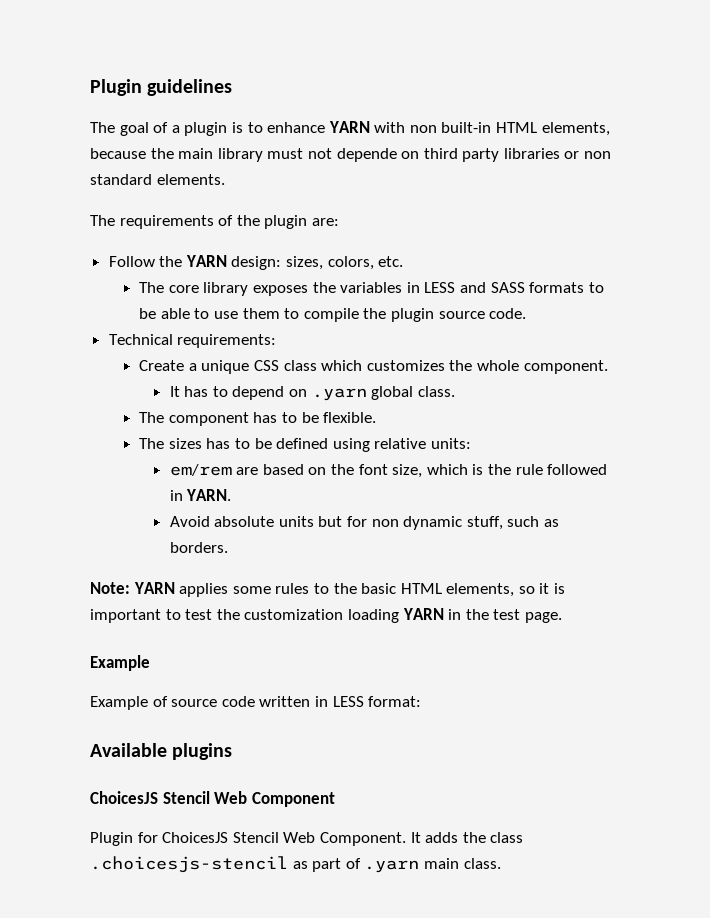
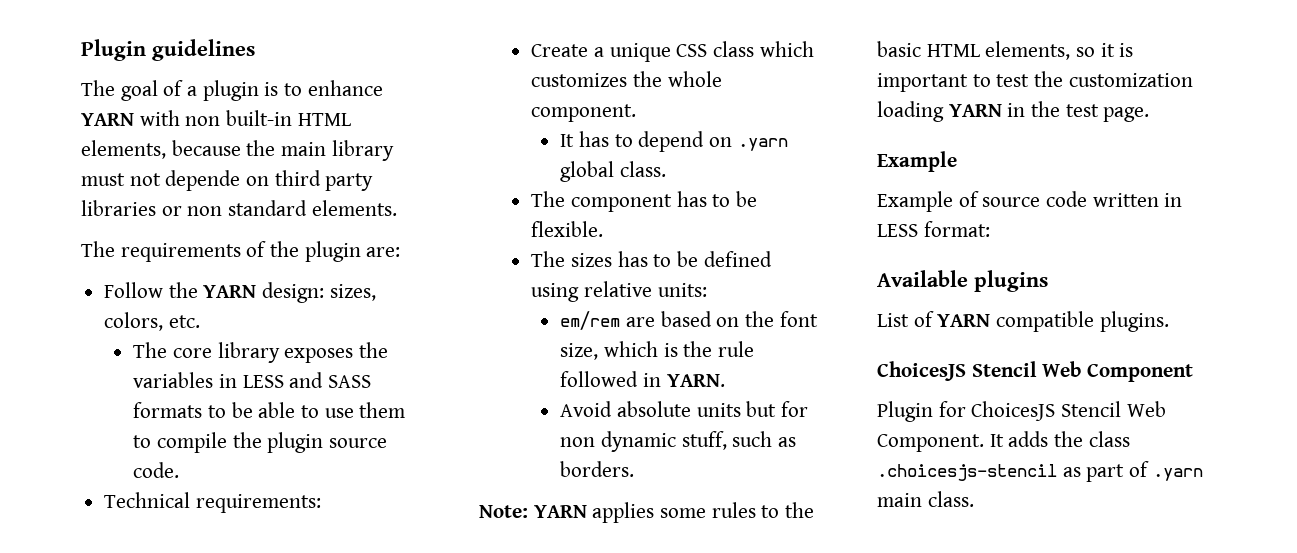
(233, 751) none -> [877,311,1169,332] // List of YARN compatible plugins.

